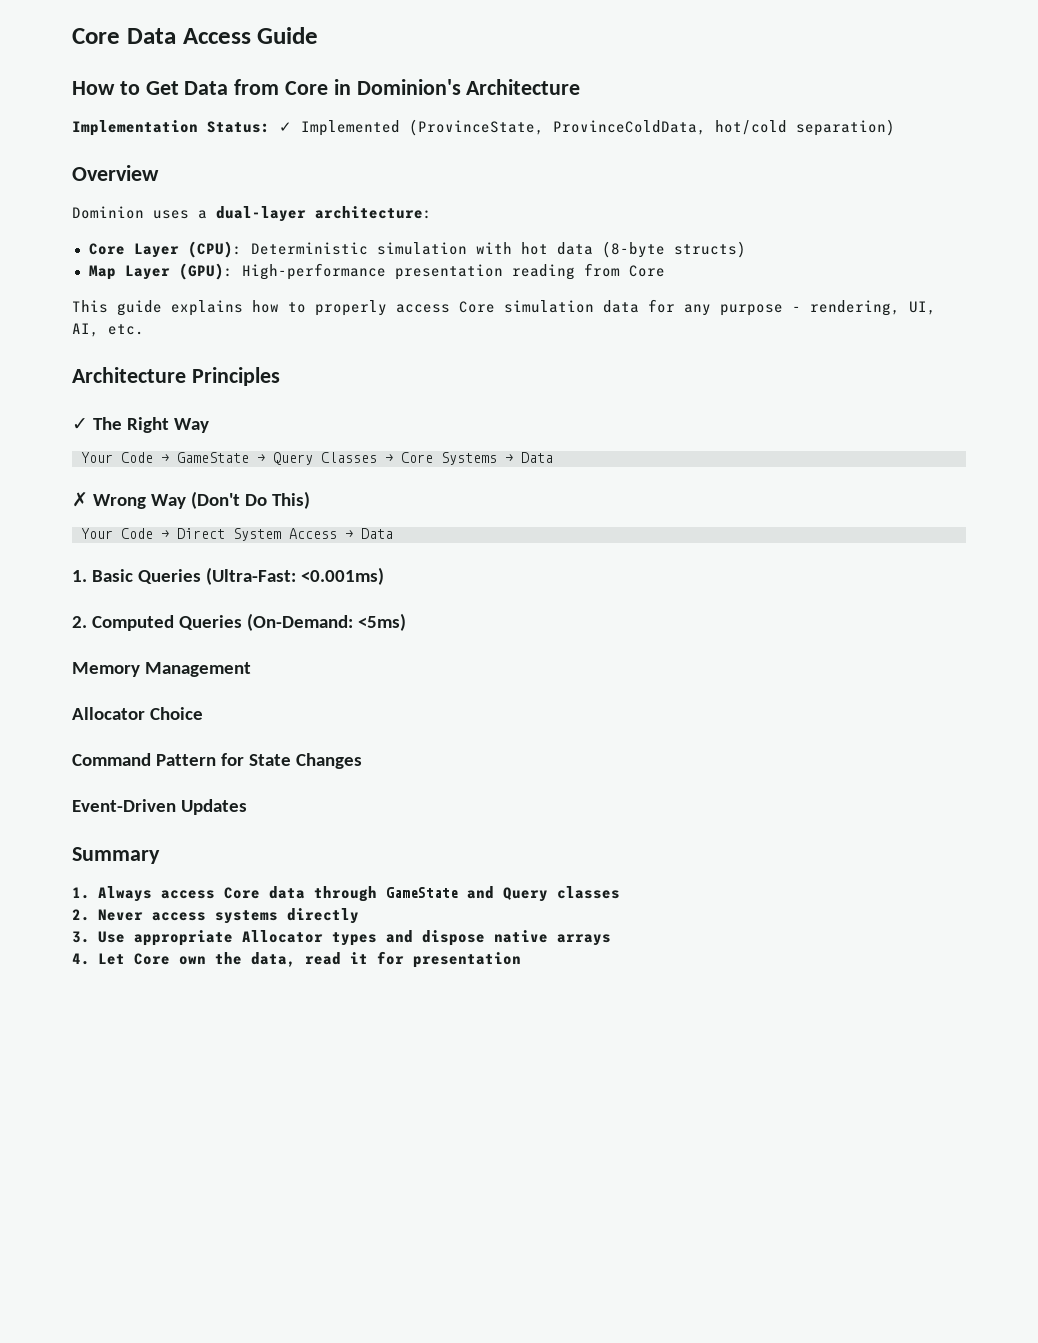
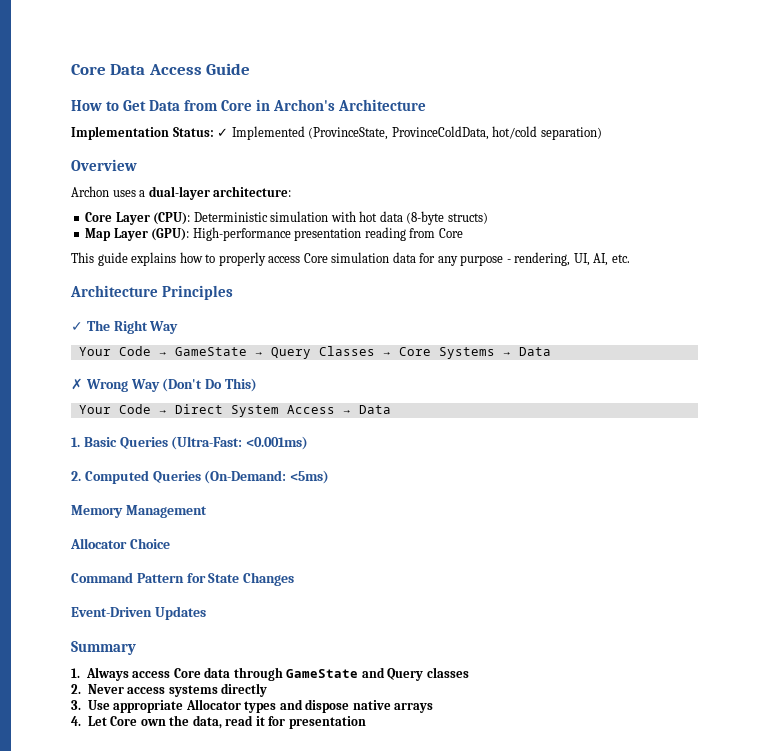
[356,79,461,95] Dominion's -> [273,99,336,111] Archon's
[72,206,144,219] Dominion -> [71,186,109,197] Archon

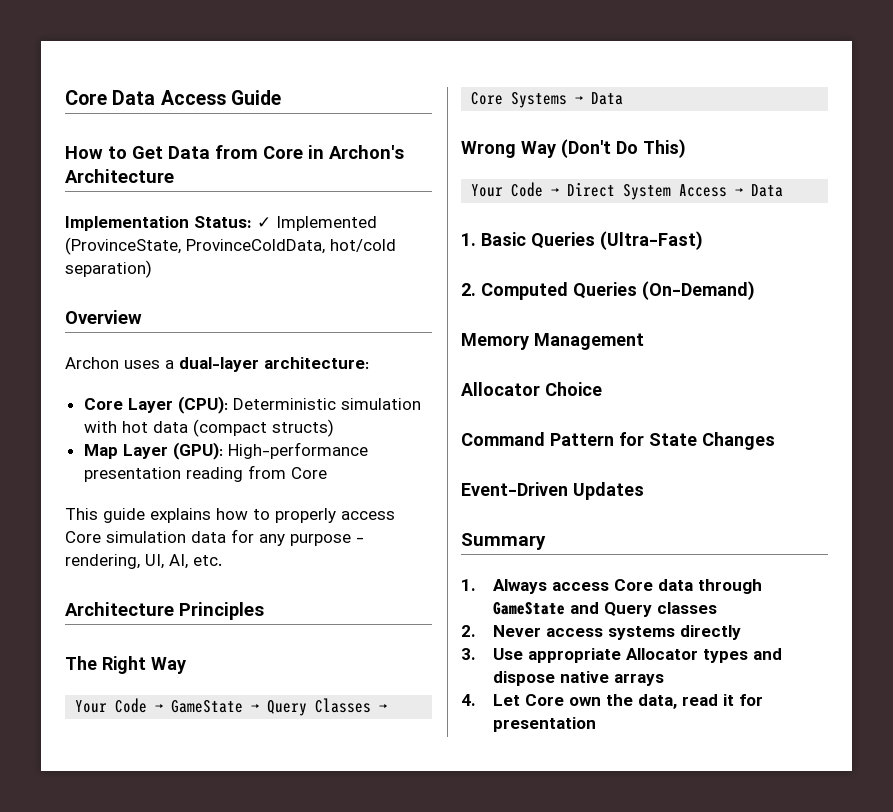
[406,211,445,225] (8-byte -> [192,419,267,437] (compact
[71,322,83,331] ✓ -> (264, 611) none
[71,378,83,390] ✗ -> (624, 98) none
[171,436,309,450] (Ultra-Fast: <0.001ms) -> [600,231,703,250] (Ultra-Fast)
[204,470,330,484] (On-Demand: <5ms) -> [642,281,755,300] (On-Demand)

